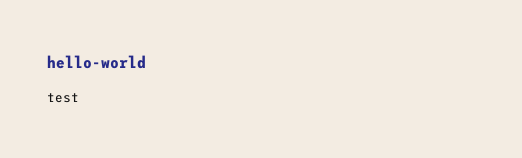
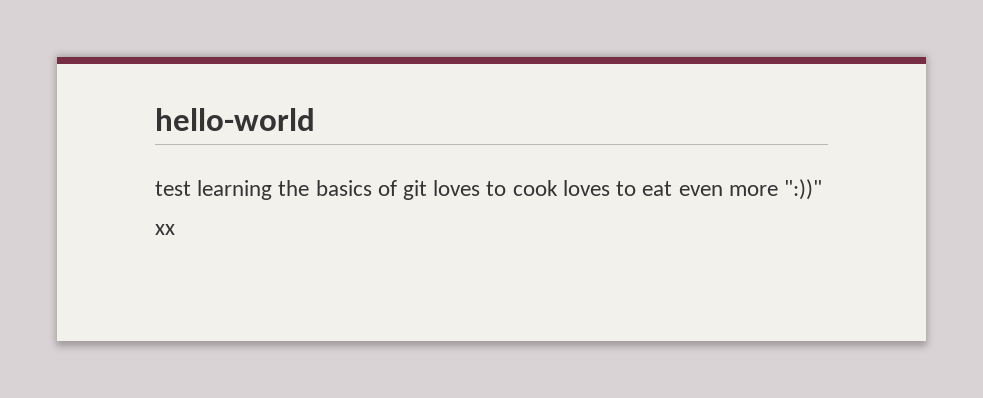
(79, 98) none -> [197,179,822,200] [155,224,175,235] learning the basics of git loves to cook loves to eat even more ":))" xx

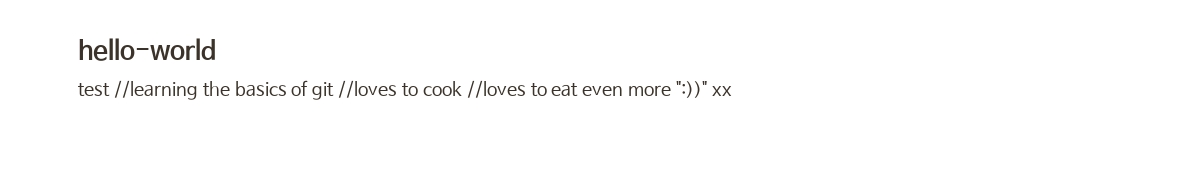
[197,180,273,200] learning -> [113,80,198,100] //learning
[433,180,481,196] loves -> [338,80,398,98] //loves
[562,180,610,196] loves -> [466,80,526,98] //loves

